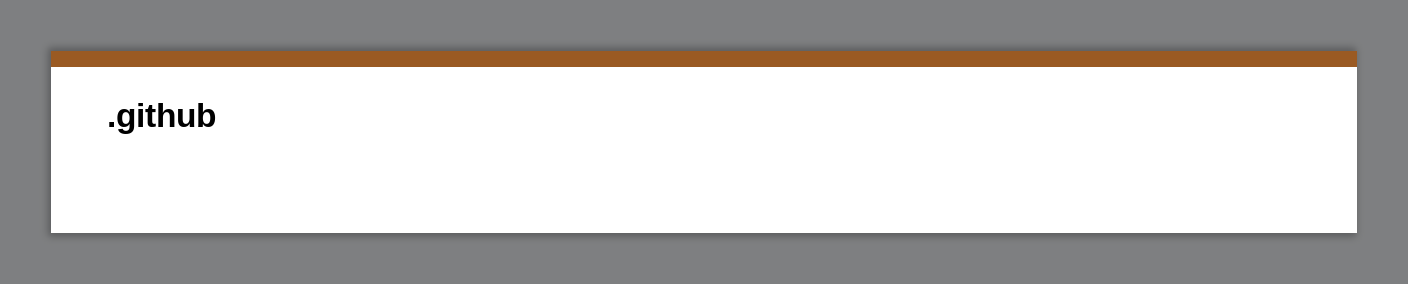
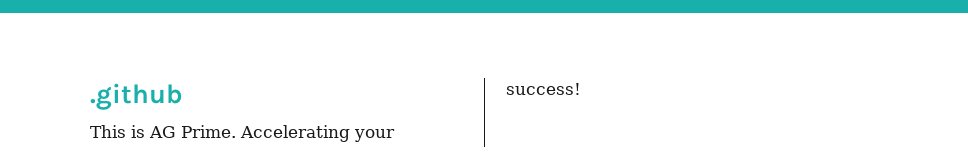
(216, 118) none -> [90,125,395,142] [506,83,581,95] // This is AG Prime. Accelerating your success!

